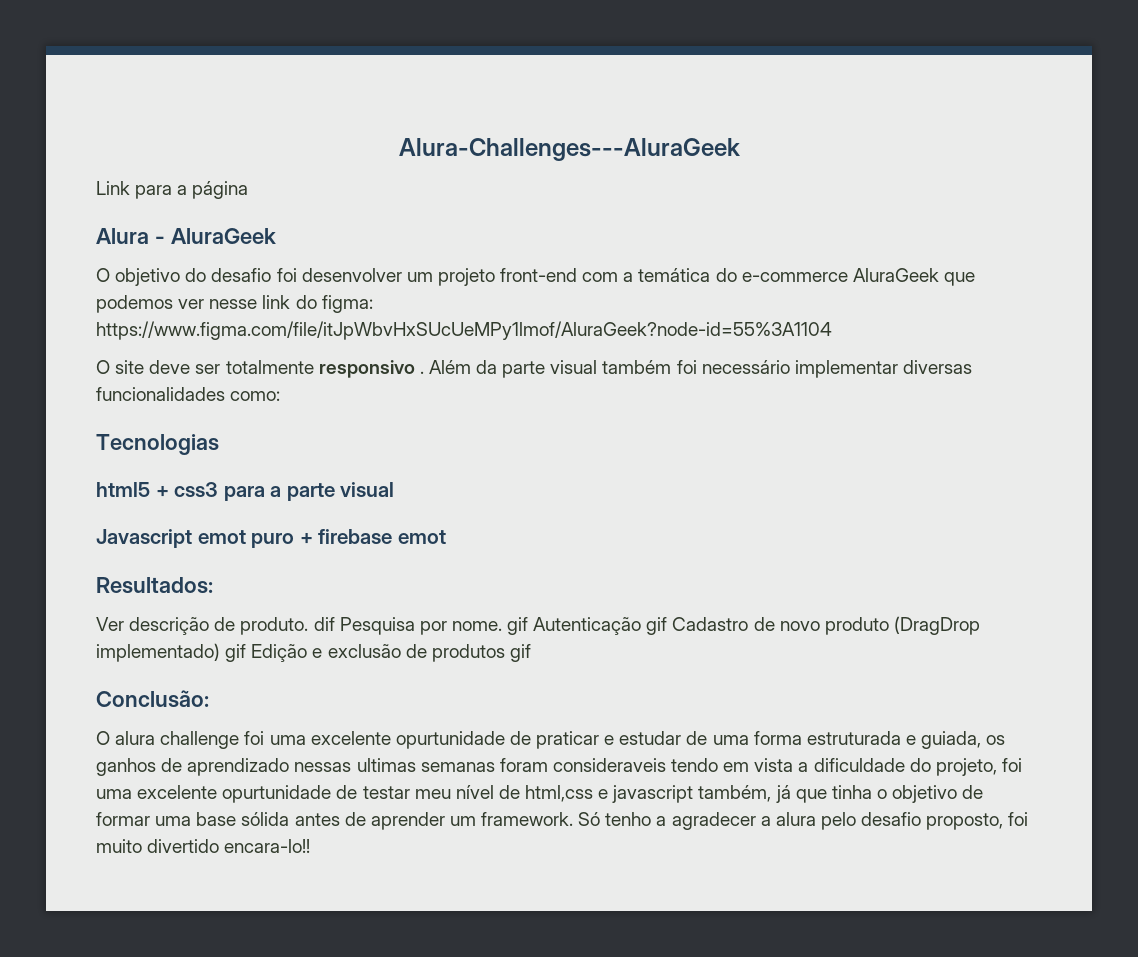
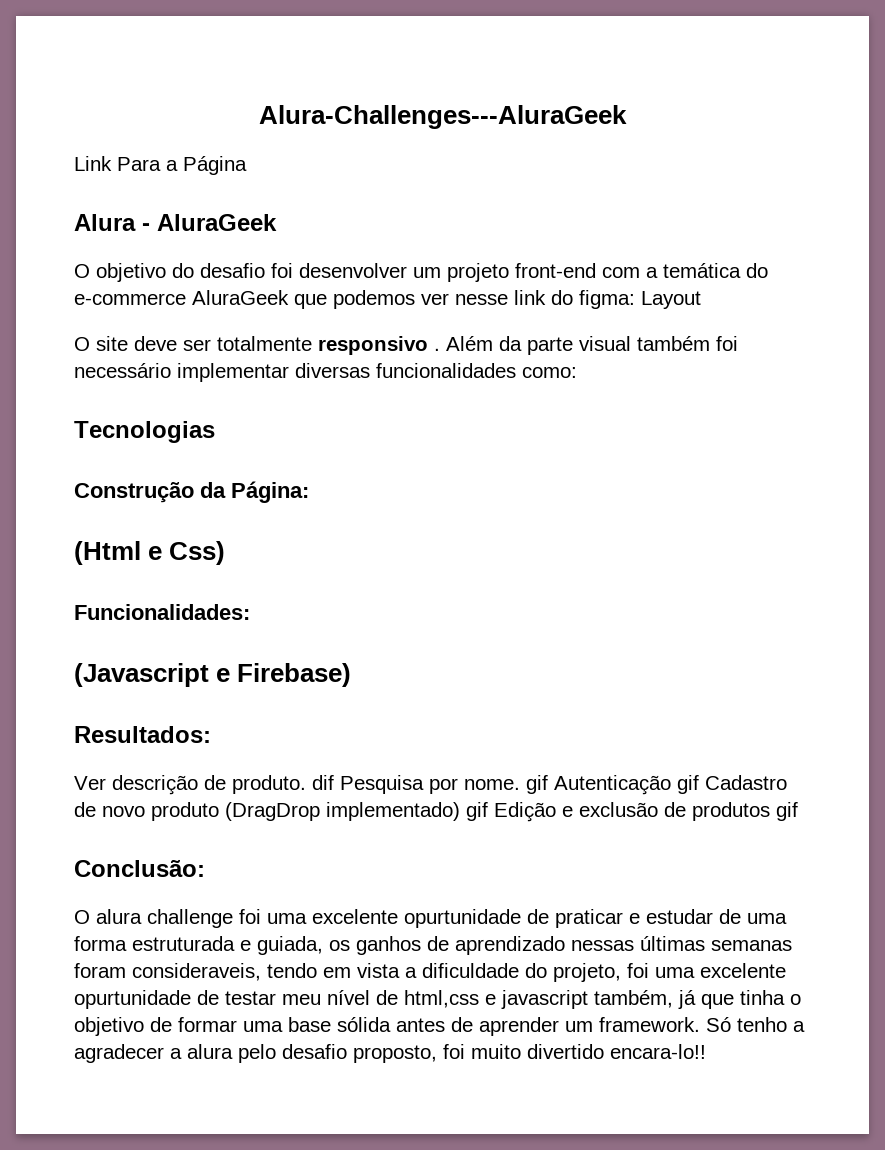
[135,181,249,199] para a página -> [117,156,247,175] Para a Página
[96,321,832,340] https://www.figma.com/file/itJpWbvHxSUcUeMPy1lmof/AluraGeek?node-id=55%3A1104 -> [641,291,701,309] Layout
[96,482,395,501] [96,529,446,548] html5 + css3 para a parte visual // Javascript emot puro + firebase emot -> [74,481,309,503] [74,541,226,565] [74,604,250,620] [74,663,352,687] Construção da Página: // (Html e Css) // Funcionalidades: // (Javascript e Firebase)
[356,758,416,772] ultimas -> [640,936,705,951] últimas
[552,758,666,772] consideraveis -> [132,963,261,981] consideraveis,

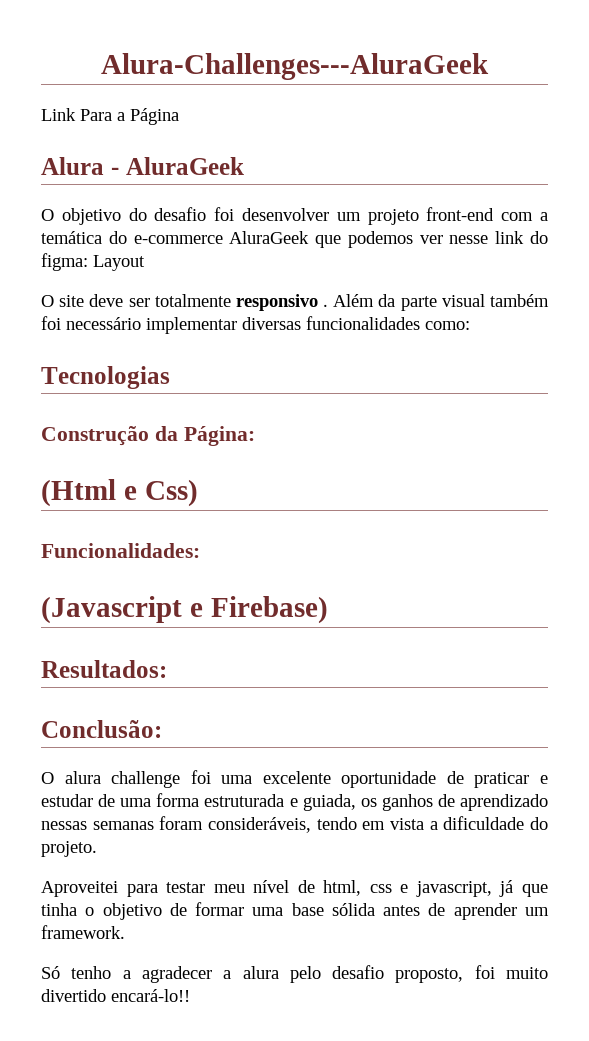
[74,775,787,795] [74,802,798,822] // Ver descrição de produto. dif Pesquisa por nome. gif Autenticação gif Cadastro de novo produto (DragDrop implementado) gif Edição e exclusão de produtos gif -> (167, 669) none
[404,909,521,928] opurtunidade -> [341,771,437,788] oportunidade
[640,936,705,951] últimas -> (87, 825) none
[132,963,261,981] consideraveis, -> [207,817,311,833] consideráveis,
[553,963,786,982] [74,990,673,1009] projeto, foi uma excelente opurtunidade de testar meu nível de html,css e javascript também, -> [41,841,97,857] [41,880,492,897] projeto. // Aproveitei para testar meu nível de html, css e javascript,
(700, 1024) none -> (125, 932) //
[610,1044,706,1059] encara-lo!! -> [111,989,190,1002] encará-lo!!

